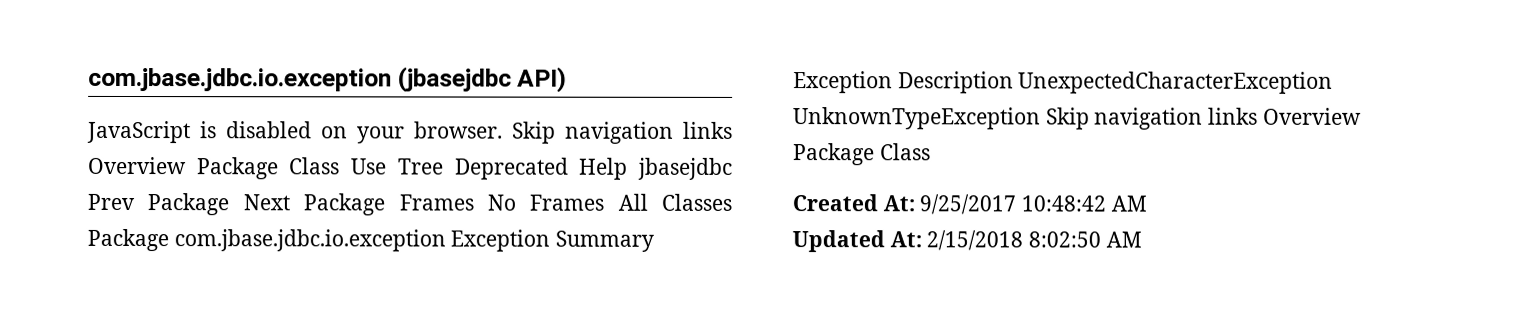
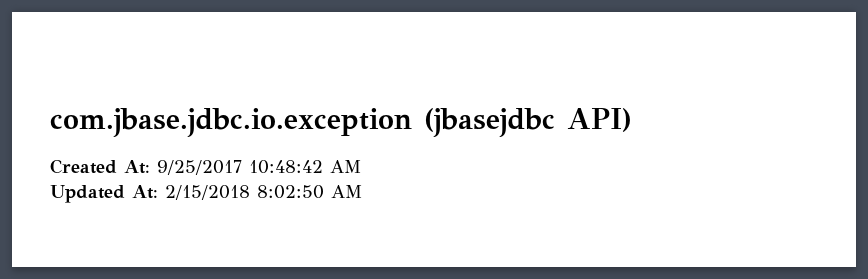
[87,120,733,144] [87,156,733,180] [87,193,732,216] [87,228,655,252] [793,71,1334,94] [793,107,1362,130] [793,143,931,166] // JavaScript is disabled on your browser. Skip navigation links Overview Package Class Use Tree Deprecated Help jbasejdbc Prev Package Next Package Frames No Frames All Classes Package com.jbase.jdbc.io.exception Exception Summary Exception Description UnexpectedCharacterException UnknownTypeException Skip navigation links Overview Package Class -> (632, 120) none

